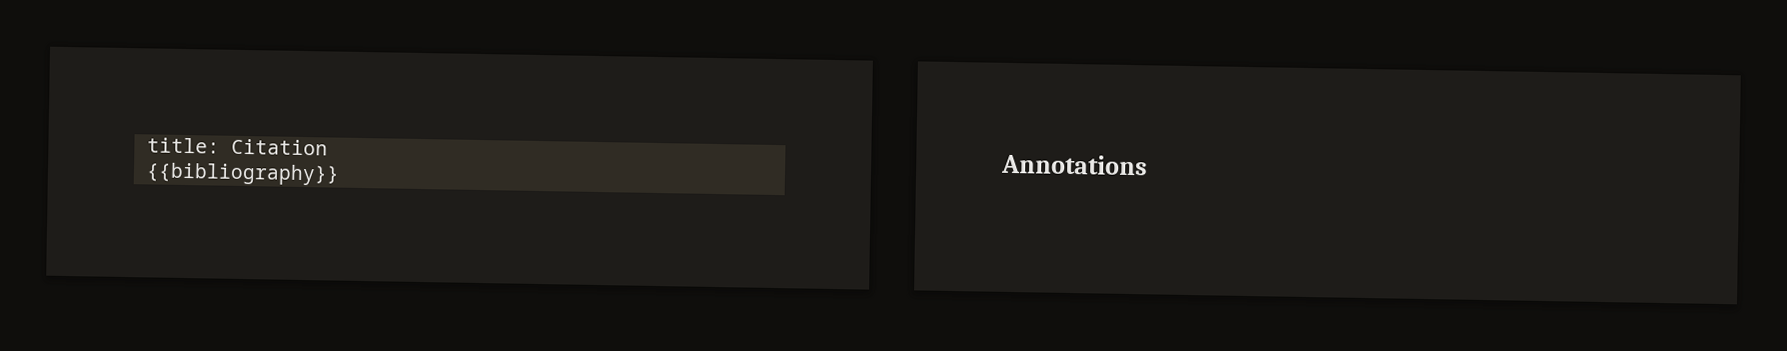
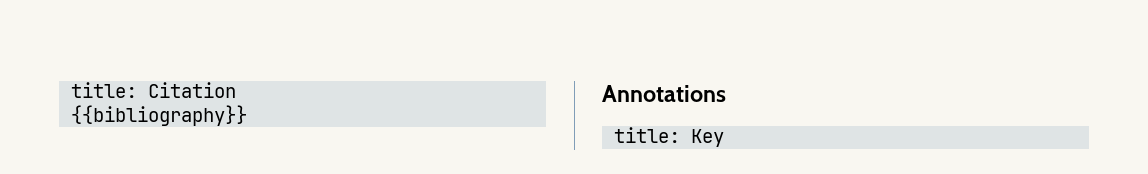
(1148, 164) none -> [614,127,724,147] // title: Key

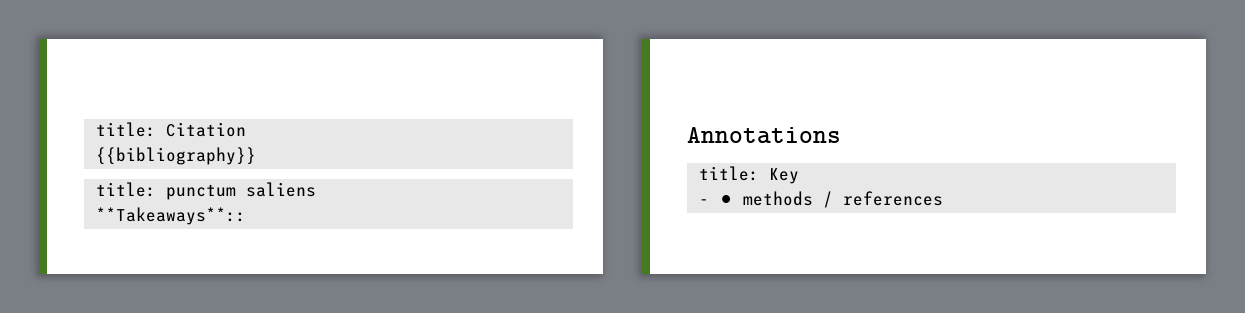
(247, 115) none -> [95,182,316,200] [95,207,246,225] // title: punctum saliens // **Takeaways**::
(724, 138) none -> [698,191,943,208] // - ⚫ methods / references

